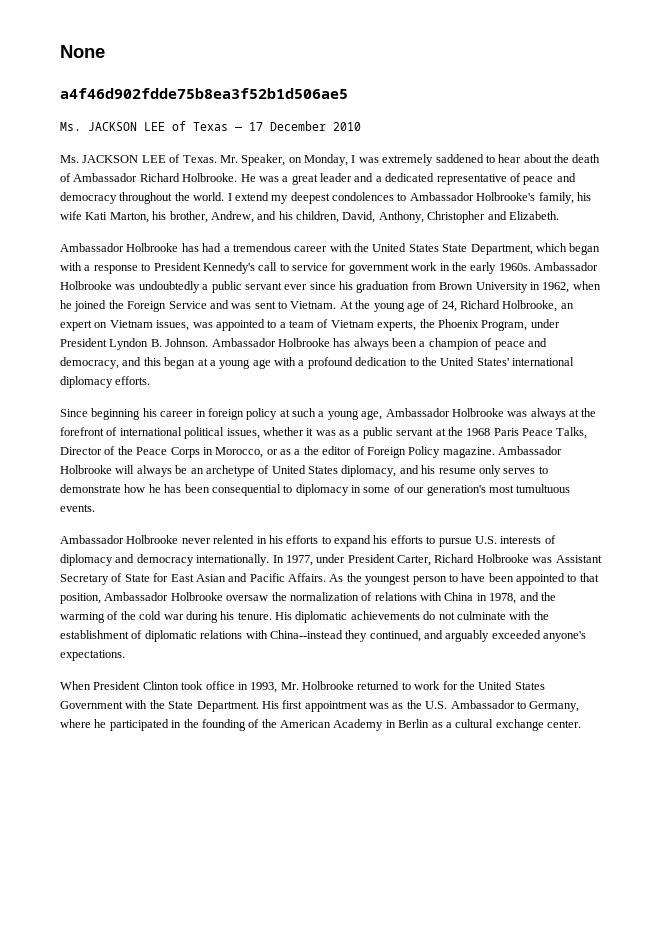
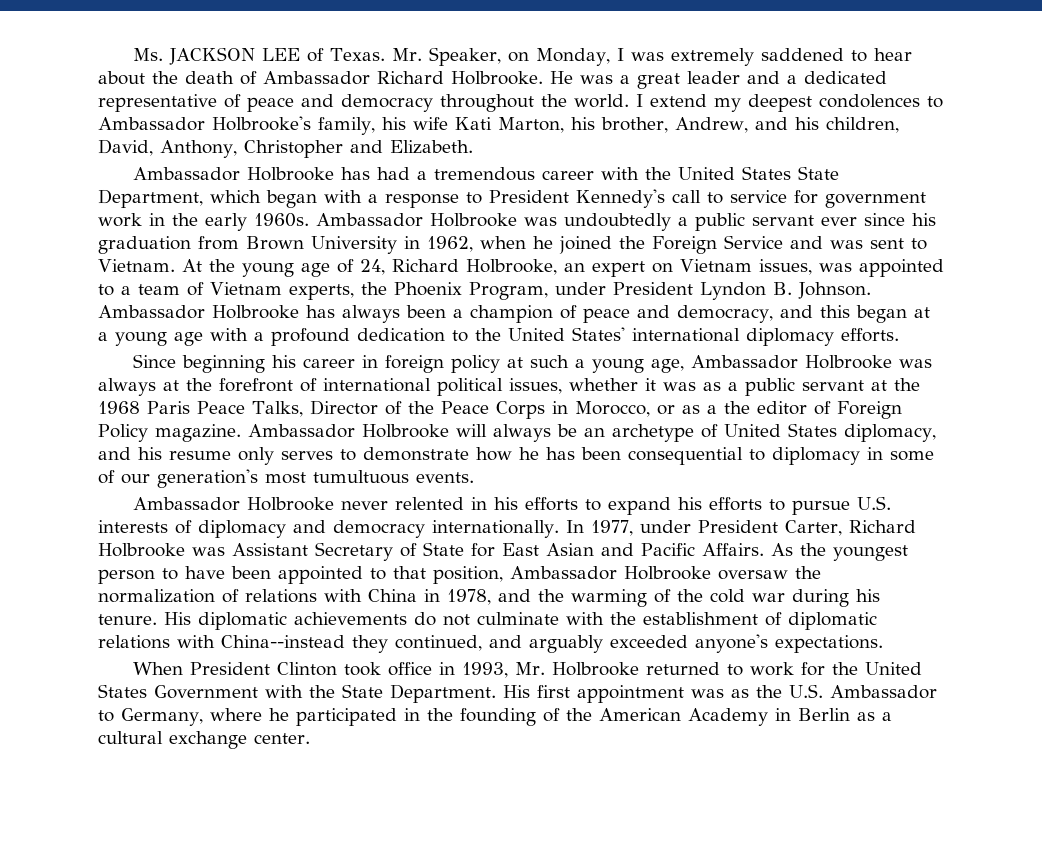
[60,45,105,58] [60,88,348,99] [60,121,361,131] None // a4f46d902fdde75b8ea3f52b1d506ae5 // Ms. JACKSON LEE of Texas — 17 December 2010 // -> (133, 54) none

